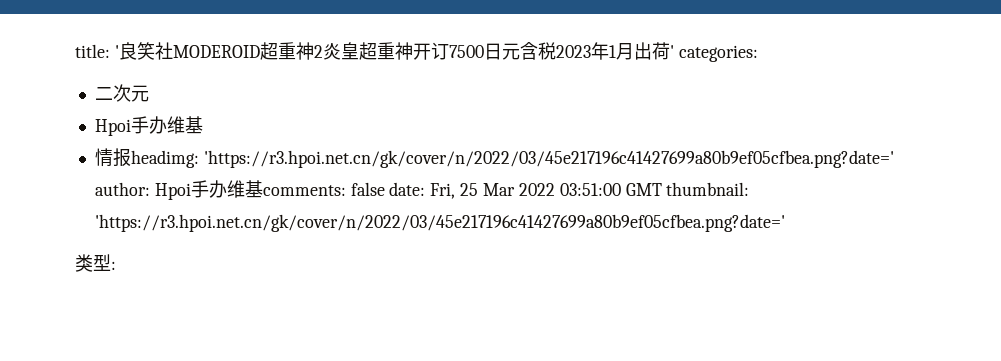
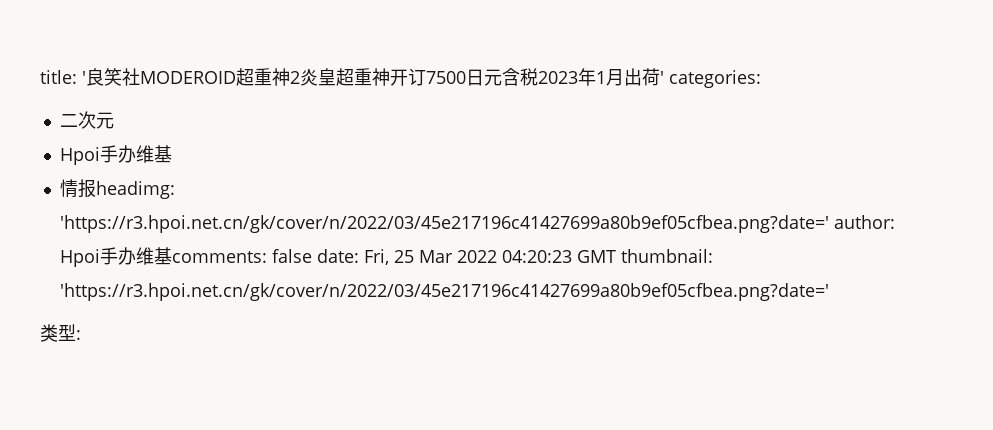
[559,183,621,196] 03:51:00 -> [501,250,572,263] 04:20:23

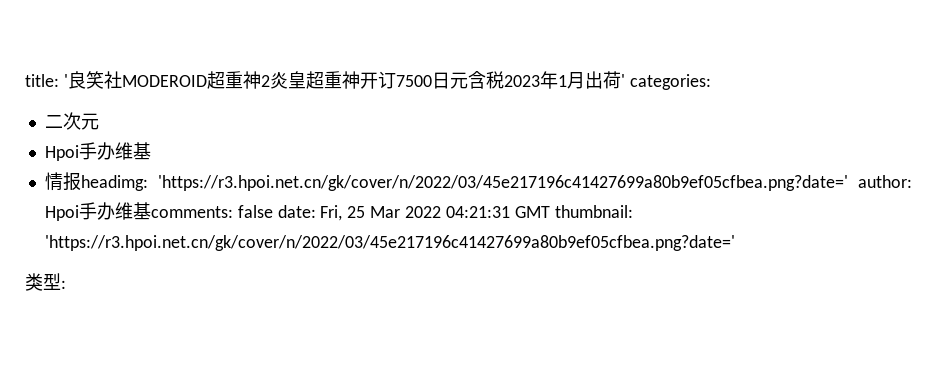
[501,250,572,263] 04:20:23 -> [445,206,510,218] 04:21:31

